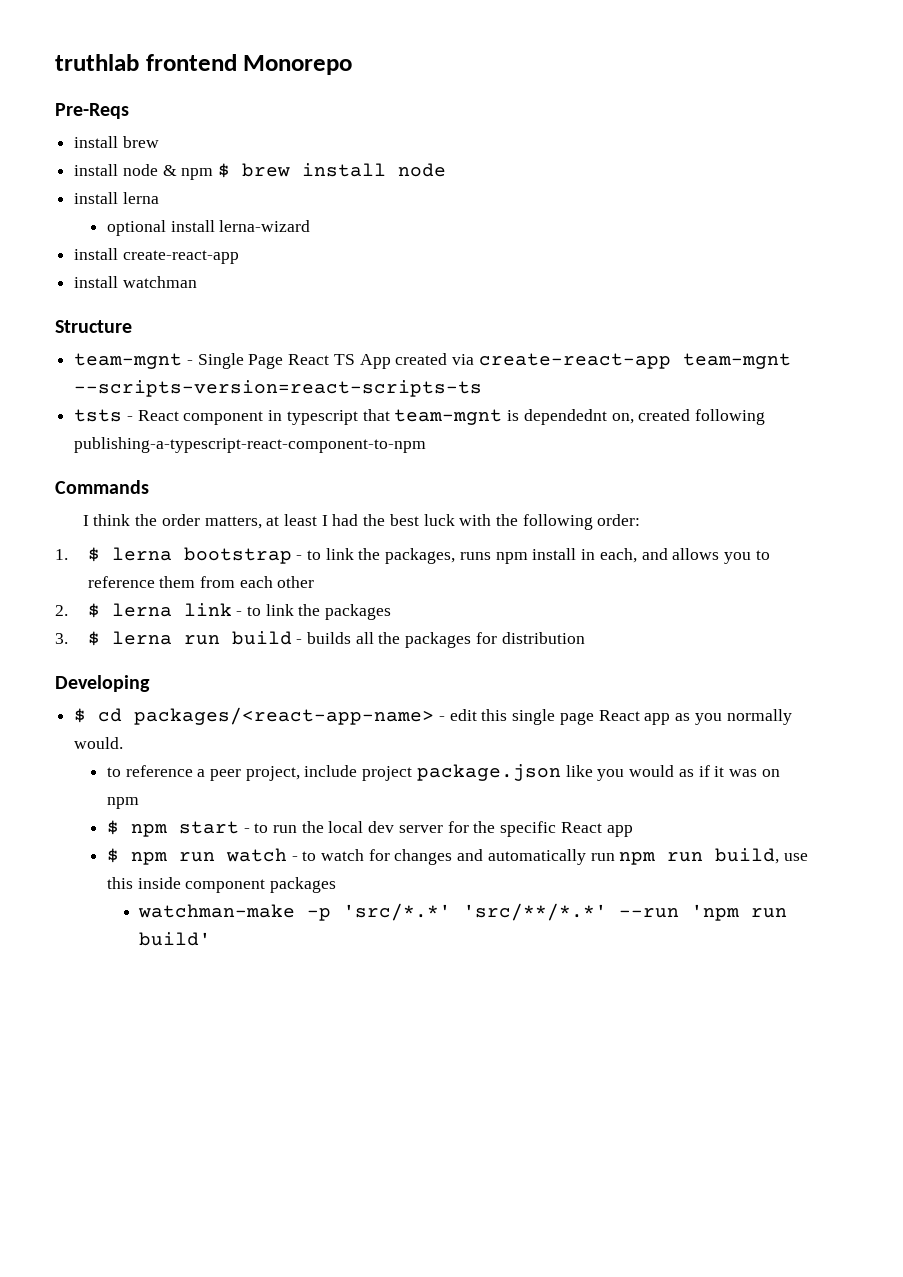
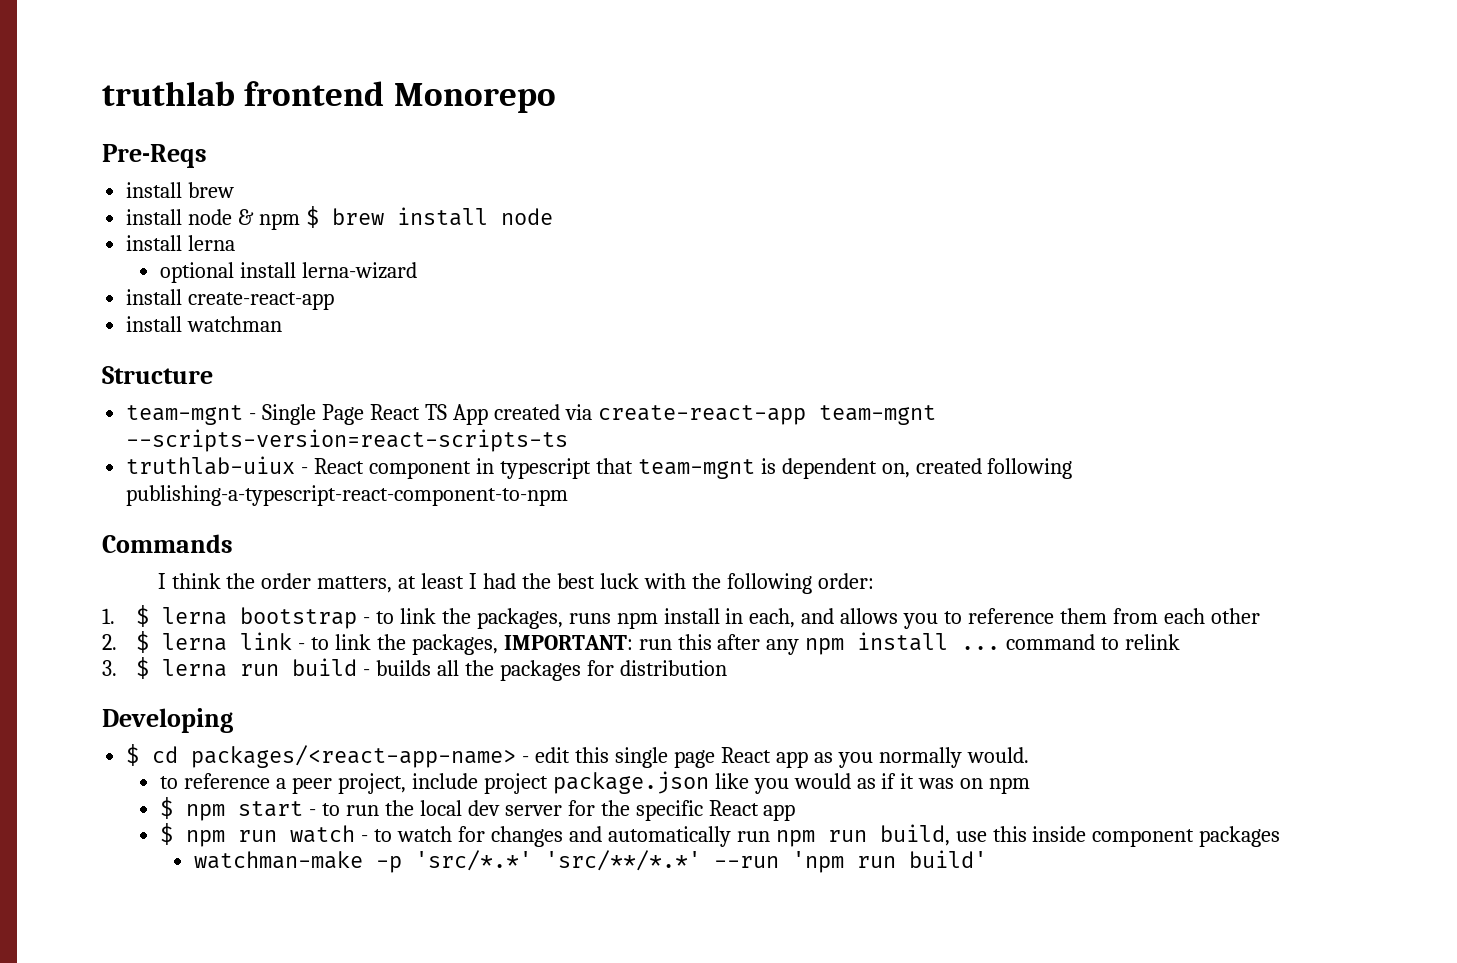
[74,409,123,422] tsts -> [126,456,296,475] truthlab-uiux
[523,409,607,425] dependednt -> [781,458,877,479] dependent
[325,604,392,620] packages -> [411,632,1181,655] packages, IMPORTANT: run this after any npm install ... command to relink

